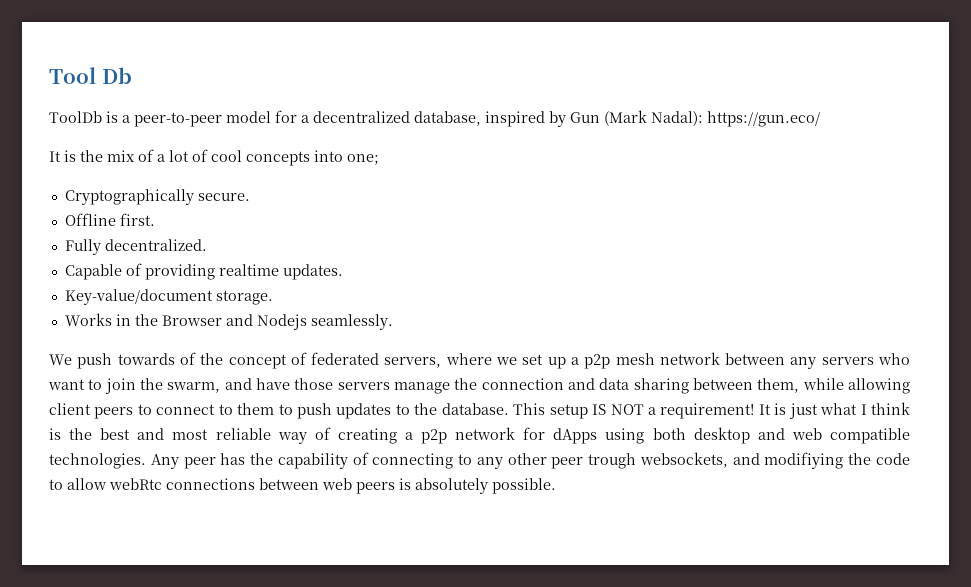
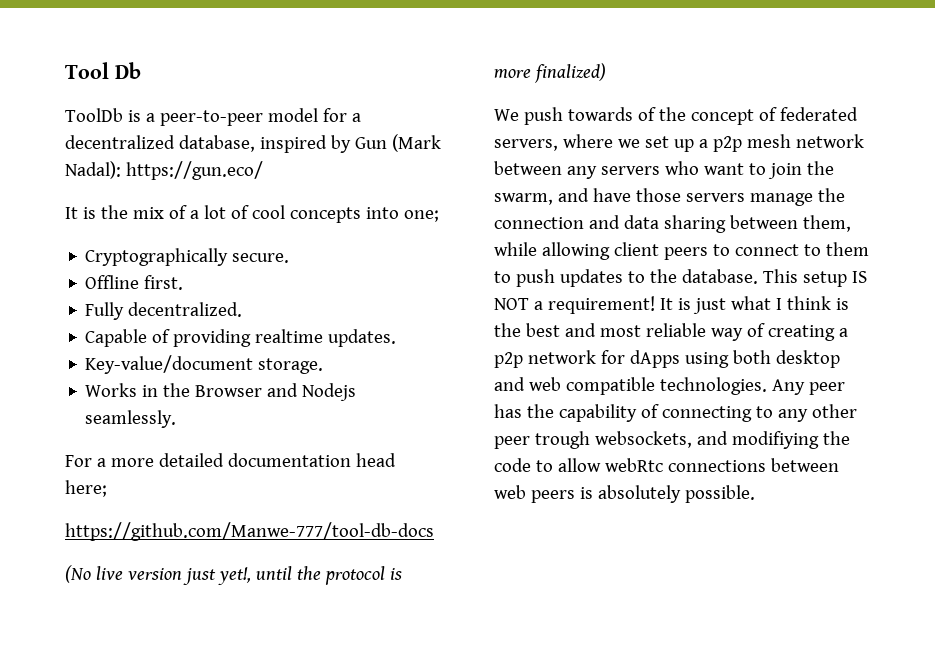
(393, 322) none -> [65,453,396,467] [65,480,107,497] [65,522,434,541] [65,565,402,585] [494,63,606,83] // For a more detailed documentation head here; // https://github.com/Manwe-777/tool-db-docs // (No live version just yet!, until the protocol is more finalized)

